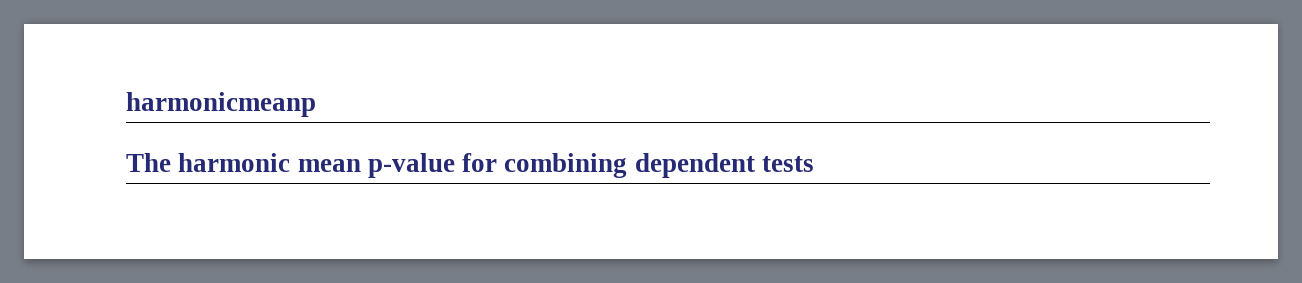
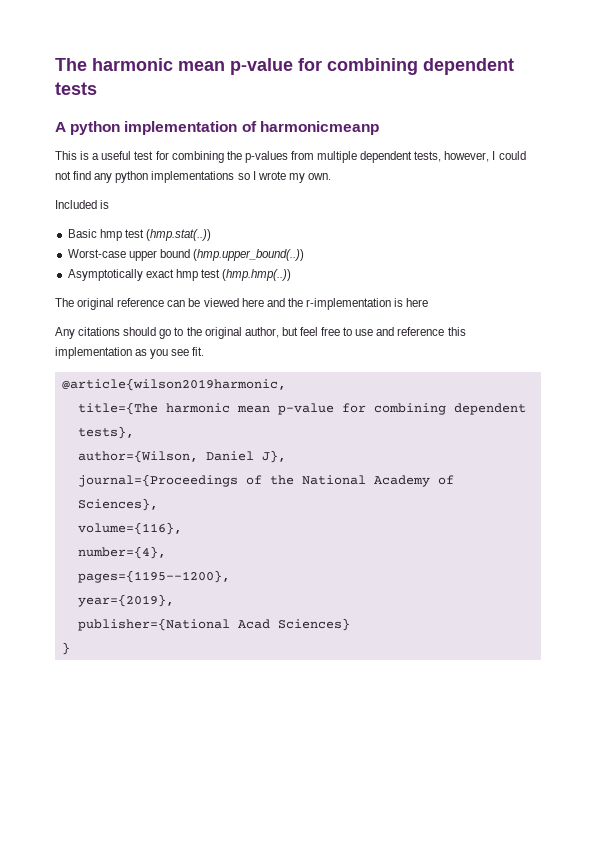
[126,92,316,117] harmonicmeanp // -> (55, 64) none
(815, 164) none -> [55,121,379,135] [55,151,526,163] [55,171,331,183] [55,200,110,209] [67,229,211,241] [67,249,304,261] [67,269,292,281] [55,298,429,310] [55,327,466,339] [55,347,205,359] [61,378,286,391] [77,402,526,415] [77,426,134,439] [77,450,286,463] [77,474,454,487] [77,498,158,511] [77,522,182,535] [77,546,166,559] [77,570,230,583] [77,594,174,607] [77,618,350,631] [61,642,70,655] // A python implementation of harmonicmeanp // This is a useful test for combining the p-values from multiple dependent tests, however, I could not find any python implementations so I wrote my own. // Included is // Basic hmp test (hmp.stat(..)) // Worst-case upper bound (hmp.upper_bound(..)) // Asymptotically exact hmp test (hmp.hmp(..)) // The original reference can be viewed here and the r-implementation is here // Any citations should go to the original author, but feel free to use and reference this implementation as you see fit. // @article{wilson2019harmonic, // title={The harmonic mean p-value for combining dependent tests}, // author={Wilson, Daniel J}, // journal={Proceedings of the National Academy of Sciences}, // volume={116}, // number={4}, // pages={1195--1200}, // year={2019}, // publisher={National Acad Sciences} // }

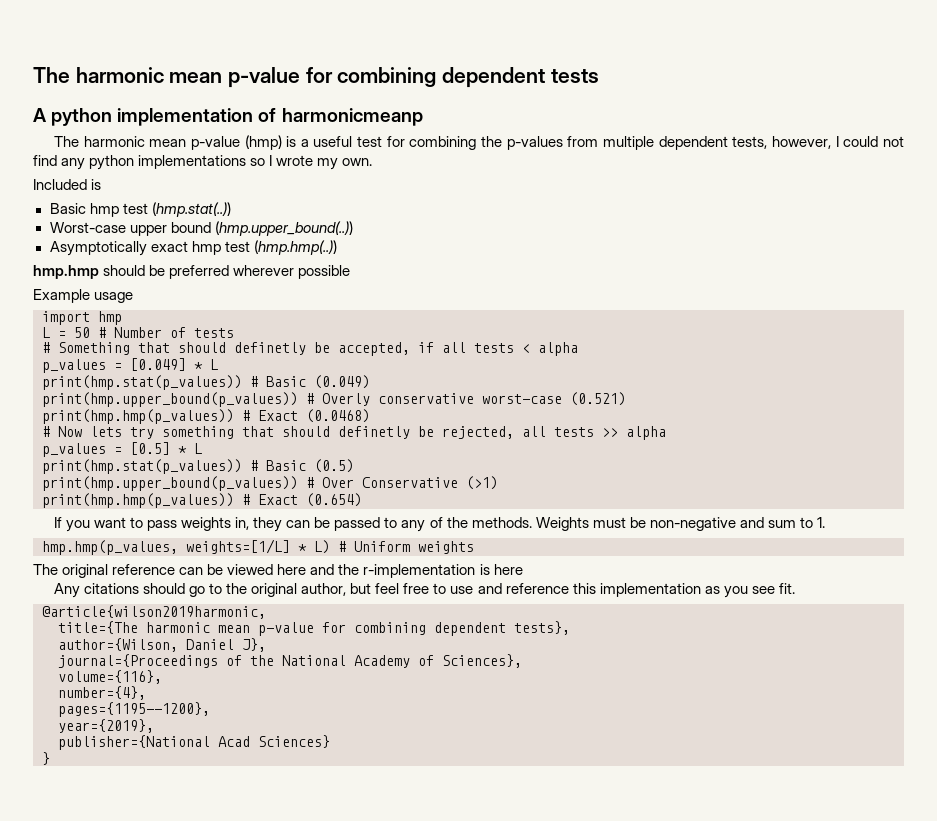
[55,151,77,160] This -> [53,135,282,150] The harmonic mean p-value (hmp)
(292, 275) none -> [33,265,351,279] [33,289,134,303] [42,311,122,325] [42,327,234,338] [42,342,578,356] [42,358,218,373] [42,375,370,390] [42,392,626,407] [42,409,370,424] [42,426,666,440] [42,442,202,457] [42,459,354,474] [42,476,498,491] [42,493,362,508] [53,517,826,532] [42,539,474,555] // hmp.hmp should be preferred wherever possible // Example usage // import hmp // L = 50 # Number of tests // # Something that should definetly be accepted, if all tests < alpha // p_values = [0.049] * L // print(hmp.stat(p_values)) # Basic (0.049) // print(hmp.upper_bound(p_values)) # Overly conservative worst-case (0.521) // print(hmp.hmp(p_values)) # Exact (0.0468) // # Now lets try something that should definetly be rejected, all tests >> alpha // p_values = [0.5] * L // print(hmp.stat(p_values)) # Basic (0.5) // print(hmp.upper_bound(p_values)) # Over Conservative (>1) // print(hmp.hmp(p_values)) # Exact (0.654) // If you want to pass weights in, they can be passed to any of the methods. Weights must be non-negative and sum to 1. // hmp.hmp(p_values, weights=[1/L] * L) # Uniform weights

